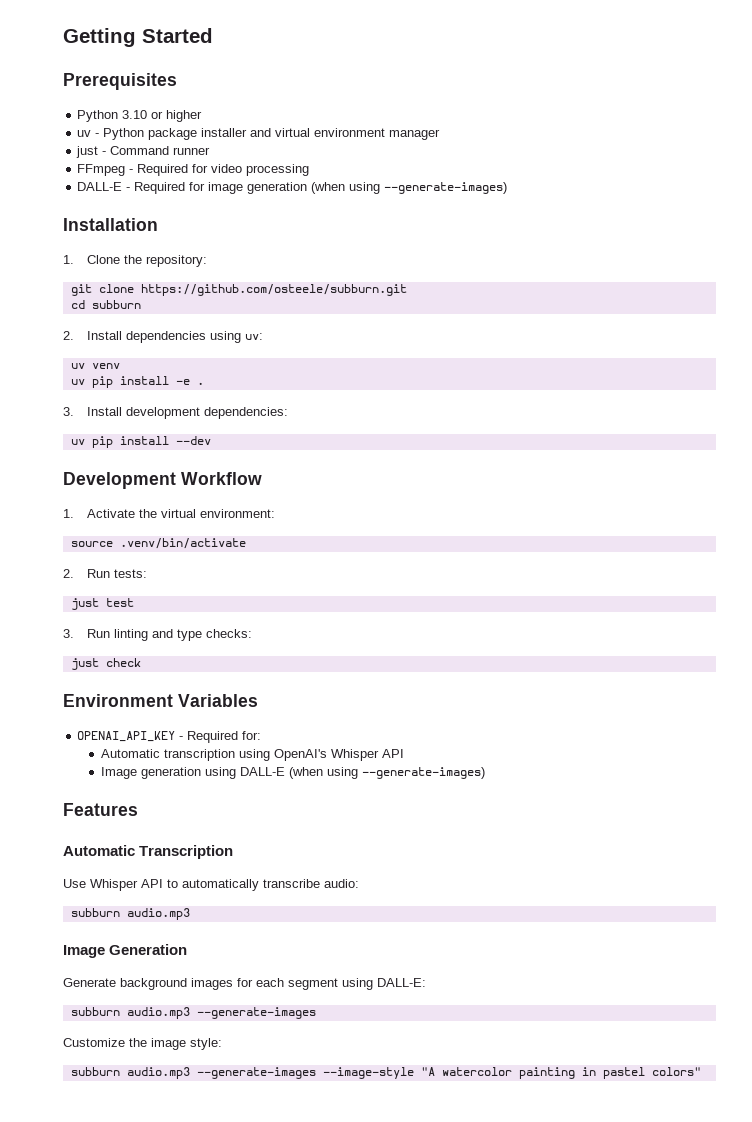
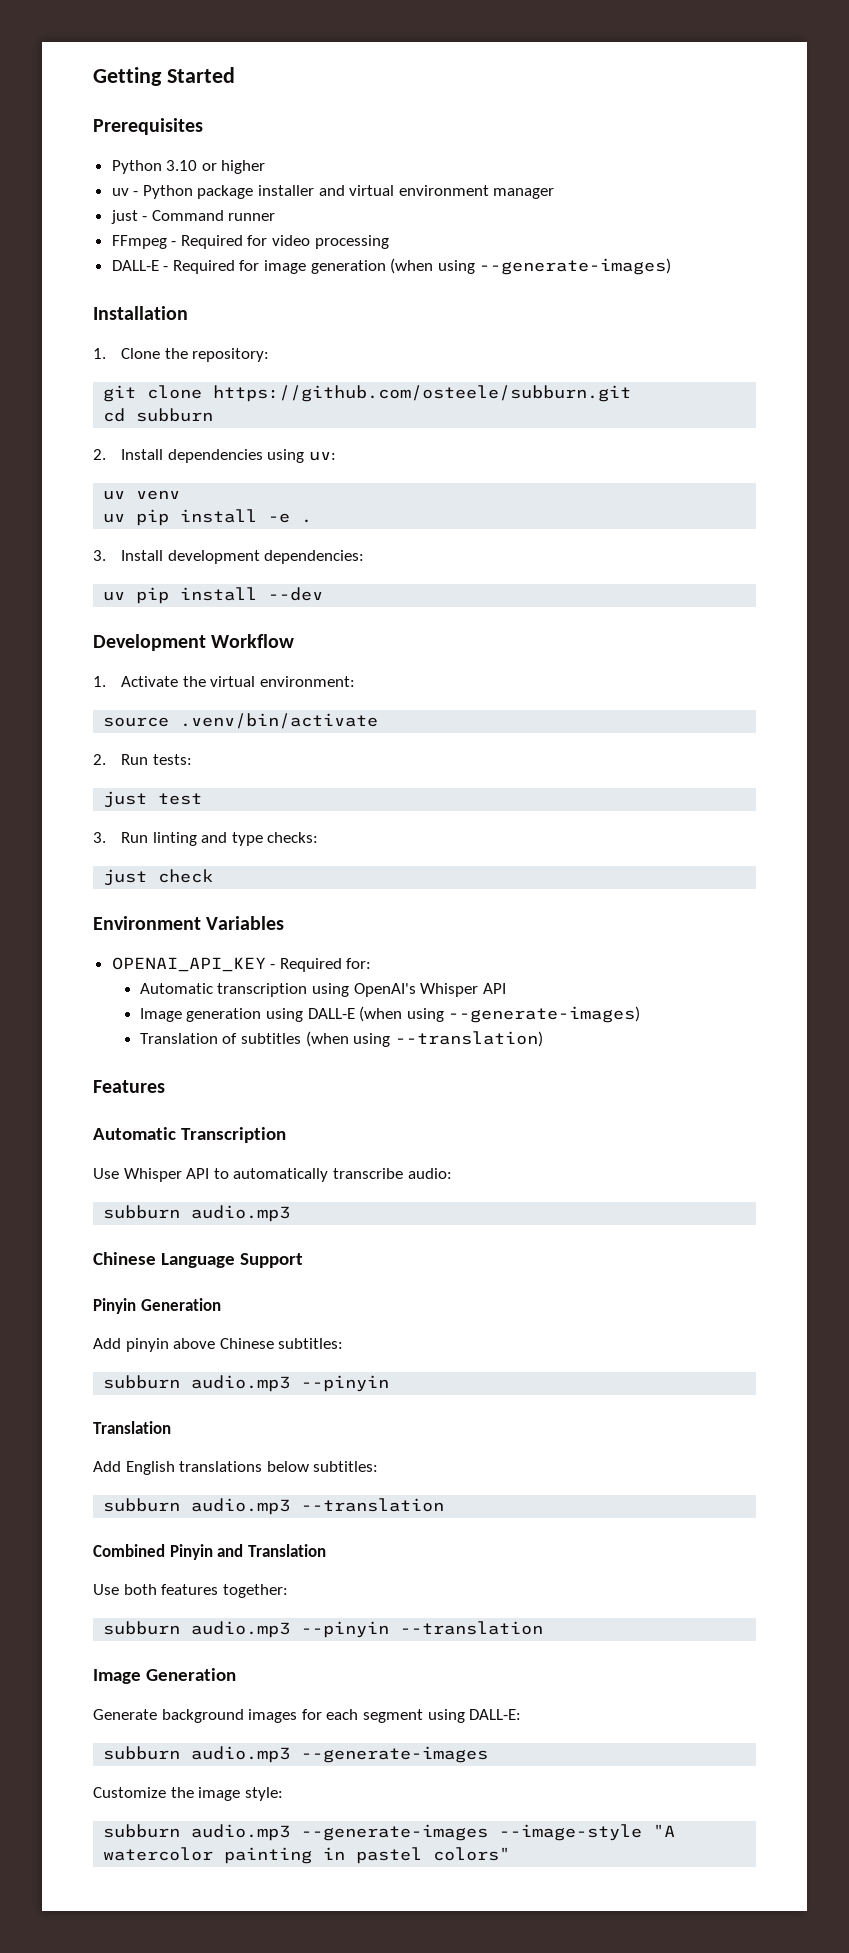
(486, 773) none -> [139,1031,543,1047] // Translation of subtitles (when using --translation)
(190, 914) none -> [93,1252,303,1268] [93,1298,221,1314] [93,1338,344,1352] [103,1375,390,1392] [93,1421,171,1434] [93,1461,379,1475] [103,1498,445,1515] [93,1544,326,1560] [93,1584,288,1598] [103,1621,544,1638] // Chinese Language Support // Pinyin Generation // Add pinyin above Chinese subtitles: // subburn audio.mp3 --pinyin // Translation // Add English translations below subtitles: // subburn audio.mp3 --translation // Combined Pinyin and Translation // Use both features together: // subburn audio.mp3 --pinyin --translation

